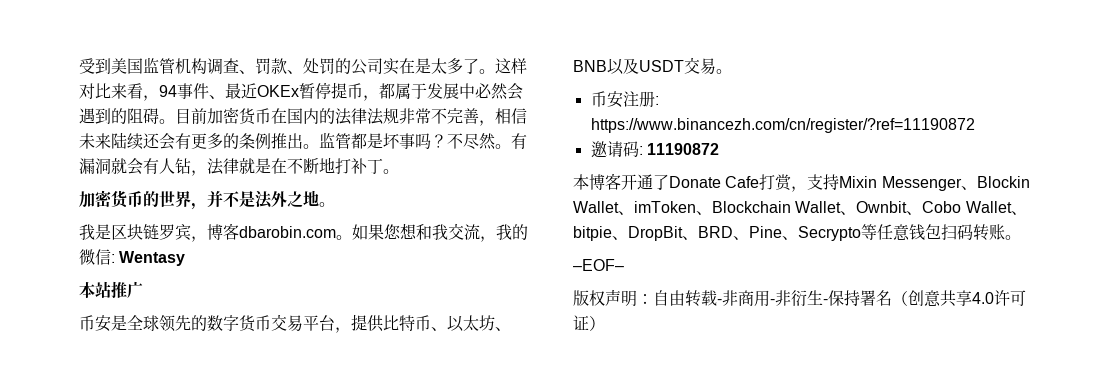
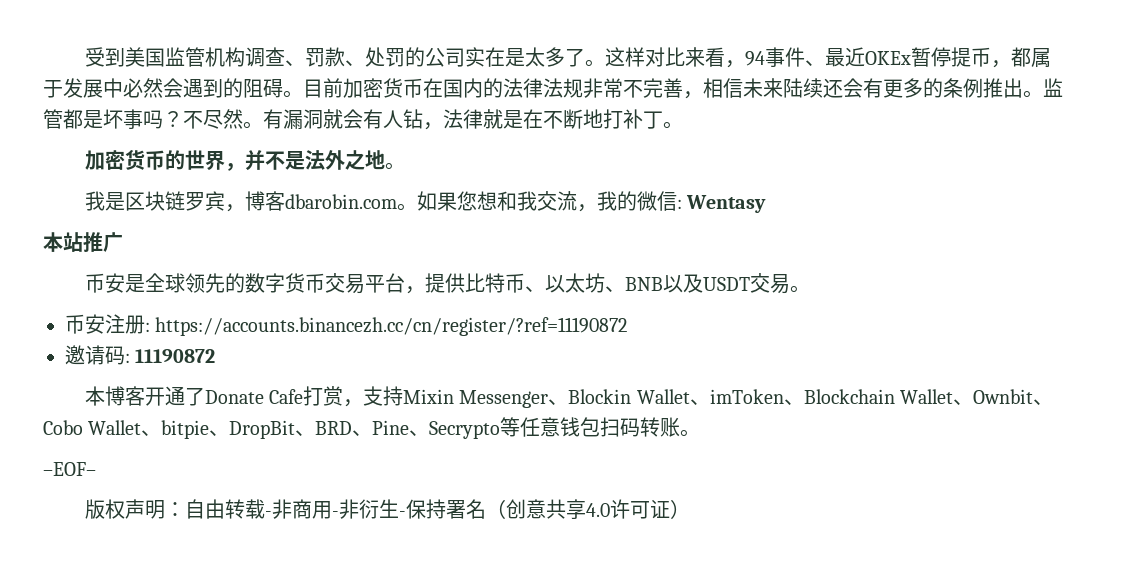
[590,118,975,133] https://www.binancezh.com/cn/register/?ref=11190872 -> [155,317,628,336] https://accounts.binancezh.cc/cn/register/?ref=11190872

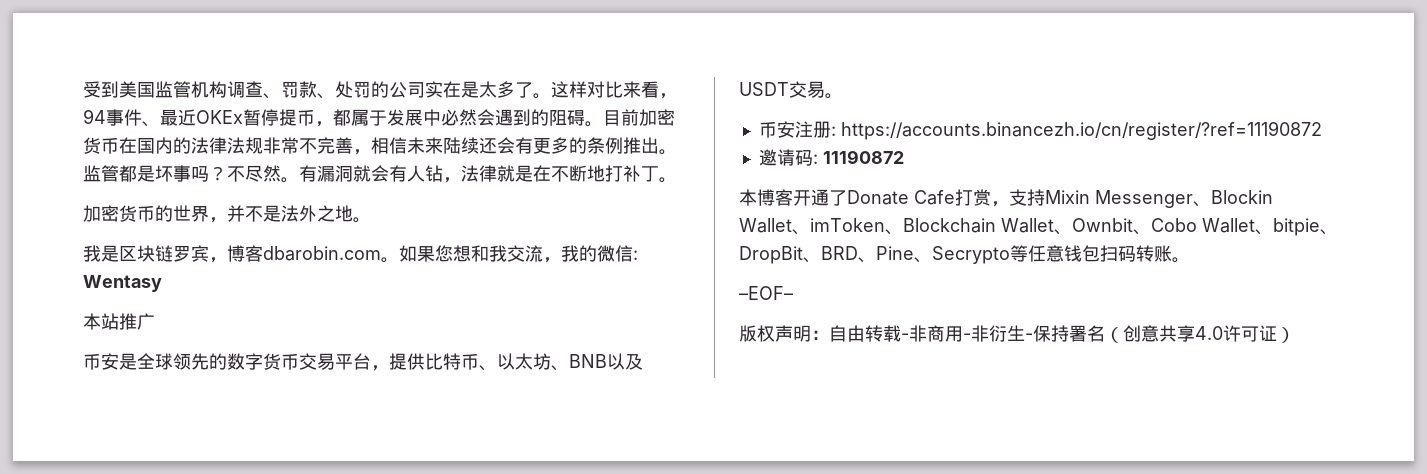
[155,317,628,336] https://accounts.binancezh.cc/cn/register/?ref=11190872 -> [840,121,1322,140] https://accounts.binancezh.io/cn/register/?ref=11190872

